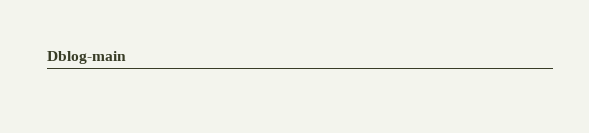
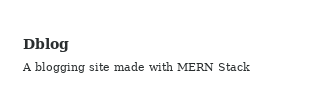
[47,51,126,64] Dblog-main -> [23,38,69,52] [22,62,250,73] Dblog // A blogging site made with MERN Stack

